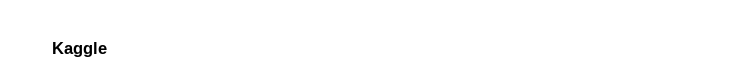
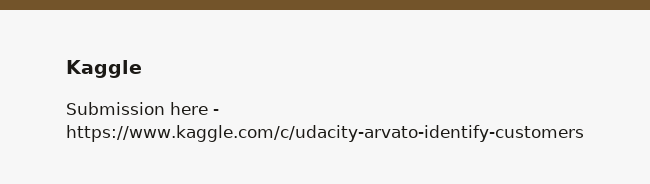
(107, 49) none -> [66,102,219,115] [66,125,584,142] // Submission here - https://www.kaggle.com/c/udacity-arvato-identify-customers

